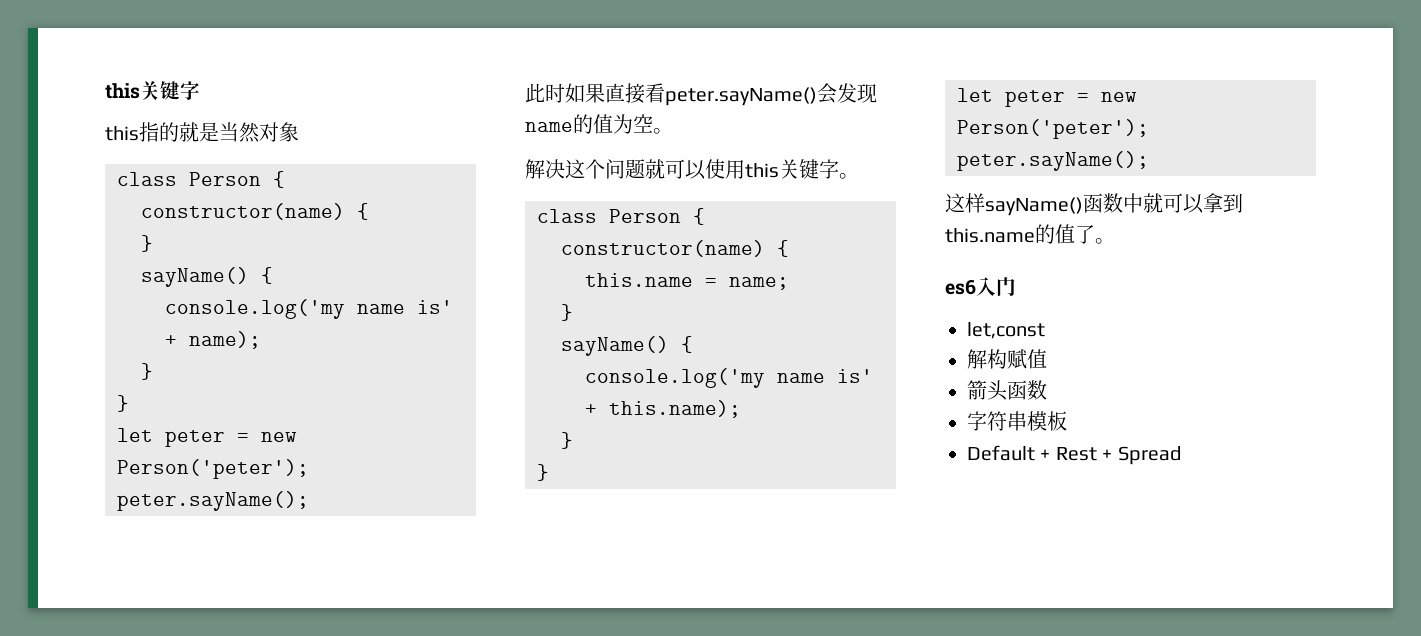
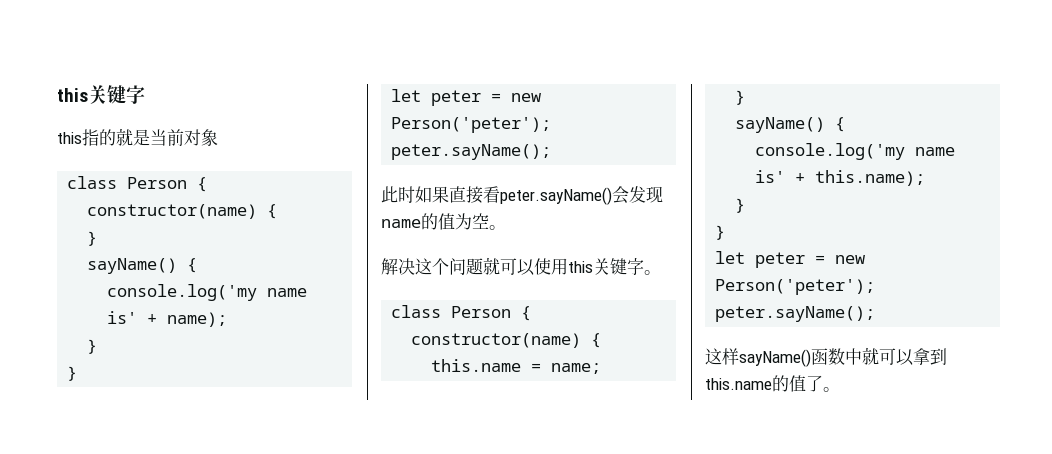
[239,122,260,143] 然 -> [167,129,184,146] 前
[945,277,1016,296] [967,322,1045,339] [967,349,1047,369] [967,380,1047,401] [967,411,1067,431] [967,445,1181,465] // es6入门 // let,const // 解构赋值 // 箭头函数 // 字符串模板 // Default + Rest + Spread -> (840, 389) none

